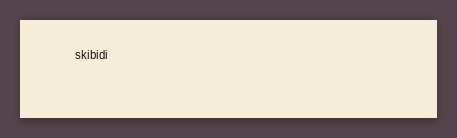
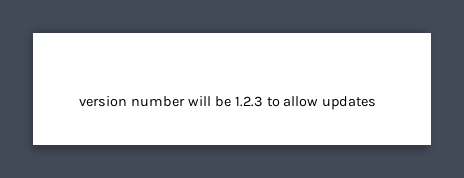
[75,50,108,59] skibidi -> [79,96,377,110] version number will be 1.2.3 to allow updates

